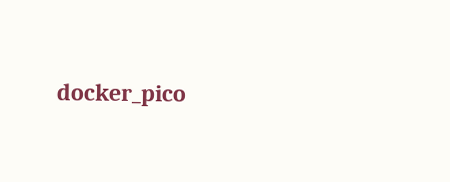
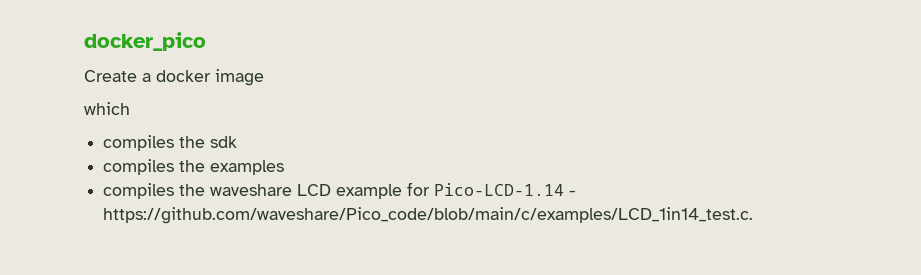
(187, 95) none -> [84,69,264,86] [84,102,130,115] [103,135,238,151] [103,159,285,175] [103,182,577,199] [103,207,754,224] // Create a docker image // which // compiles the sdk // compiles the examples // compiles the waveshare LCD example for Pico-LCD-1.14 - https://github.com/waveshare/Pico_code/blob/main/c/examples/LCD_1in14_test.c.

